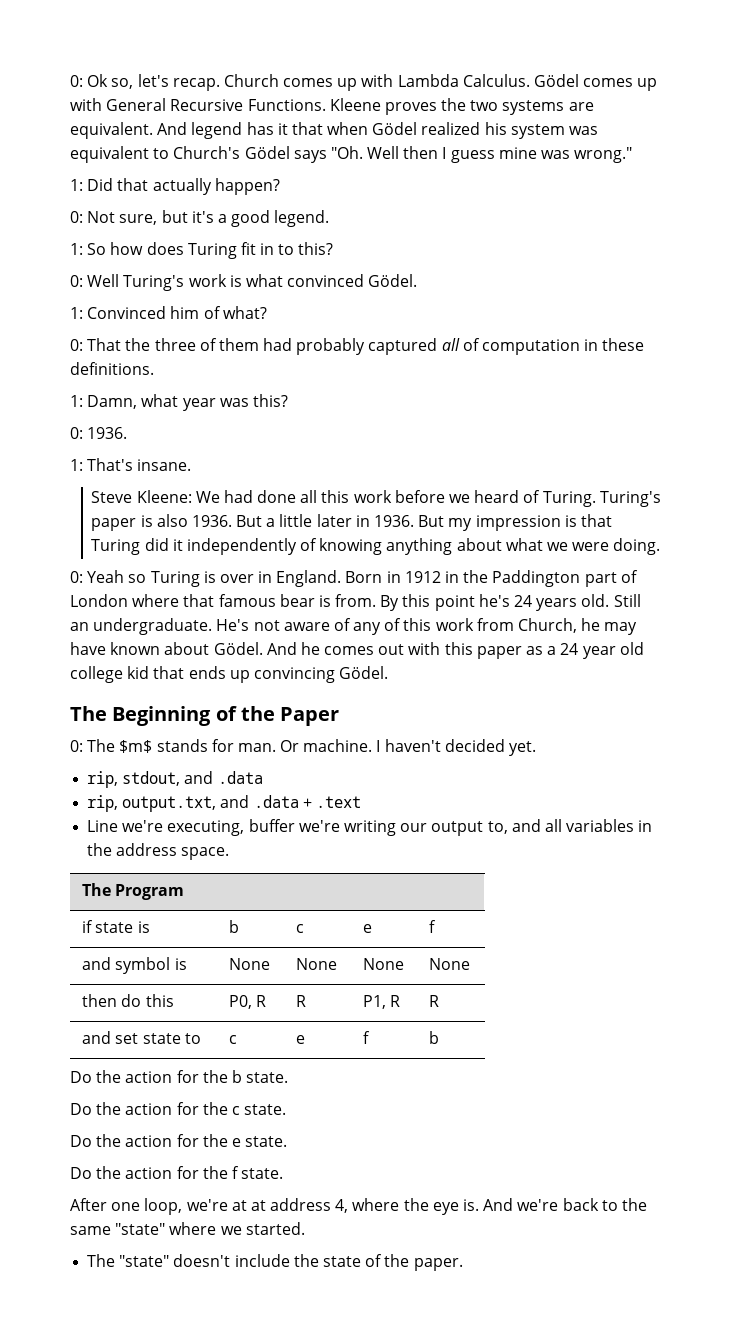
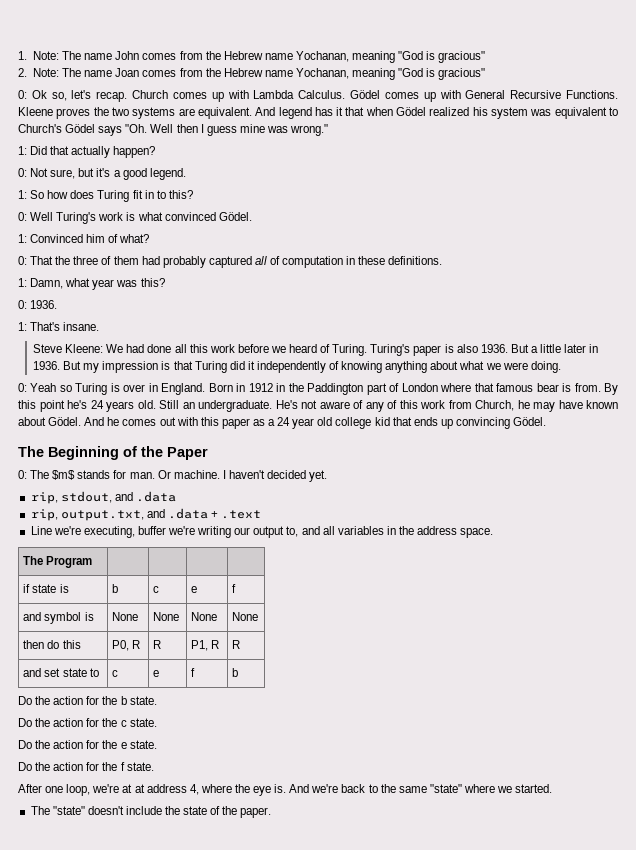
(70, 81) none -> [18,51,486,63] [18,68,486,80] 1. Note: The name John comes from the Hebrew name Yochanan, meaning "God is gracious" // 2. Note: The name Joan comes from the Hebrew name Yochanan, meaning "God is gracious" //

